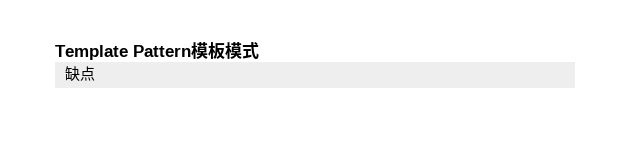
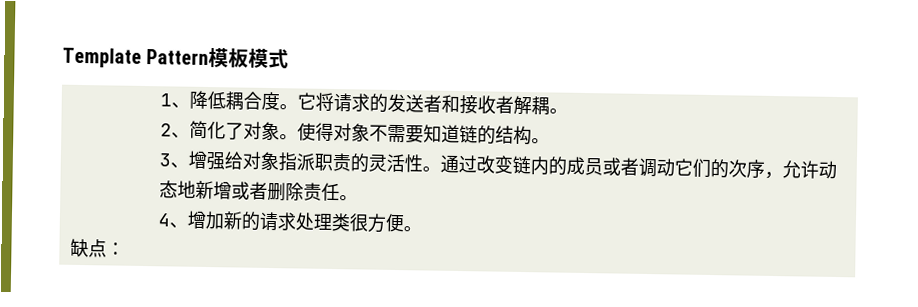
(259, 50) none -> [159,90,568,116] [159,120,550,146] [158,150,837,180] [158,180,358,202] [157,210,422,233] // 1、降低耦合度。它将请求的发送者和接收者解耦。 // 2、简化了对象。使得对象不需要知道链的结构。 // 3、增强给对象指派职责的灵活性。通过改变链内的成员或者调动它们的次序，允许动态地新增或者删除责任。 // 4、增加新的请求处理类很方便。
(95, 73) none -> [105,242,125,256] ：

